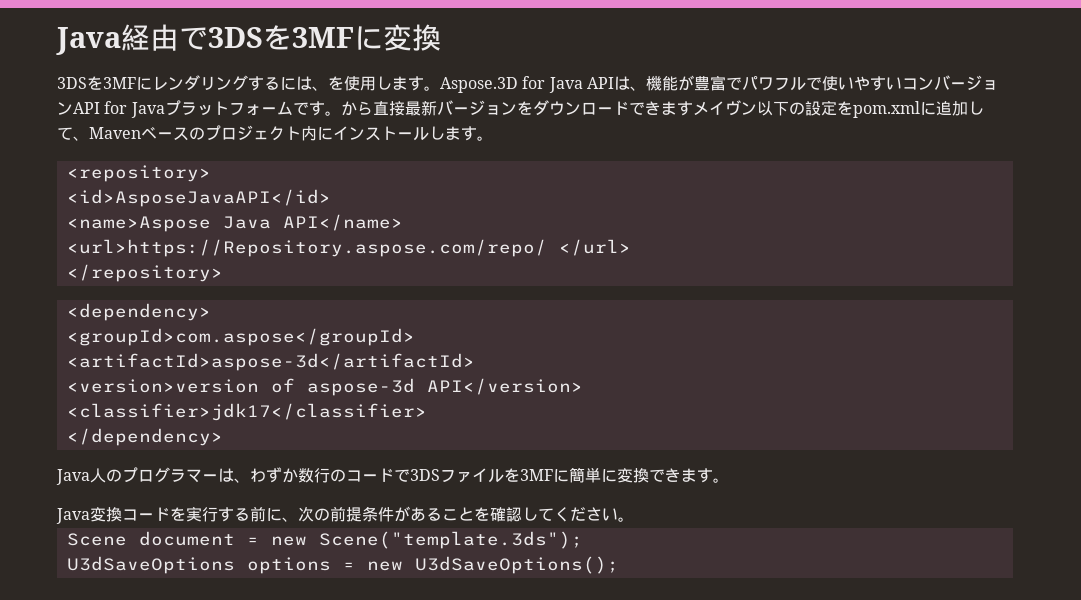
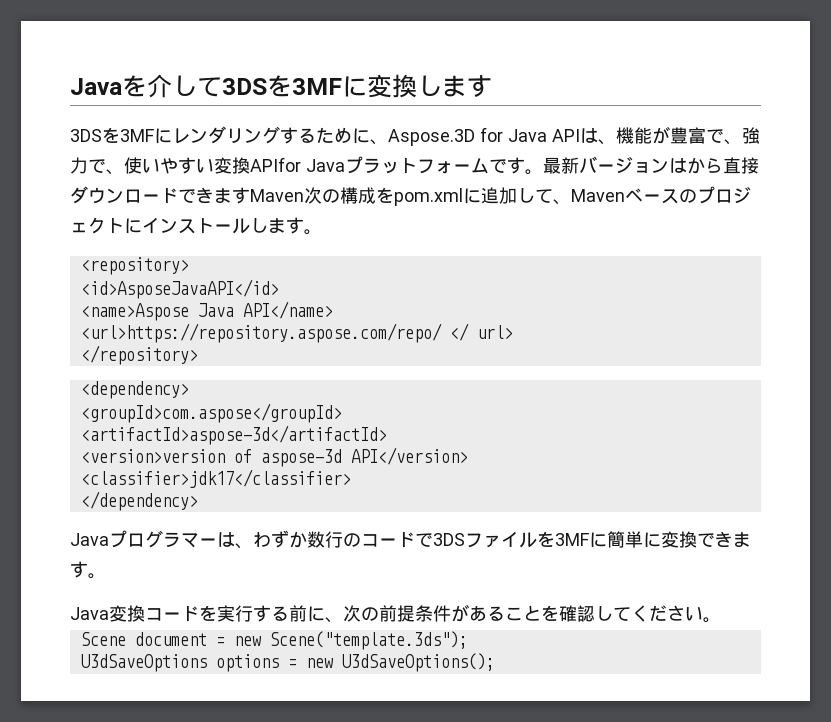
[56,24,208,55] Java経由で -> [70,74,222,98] Javaを介して
(441, 37) none -> [417,75,492,98] します
[280,76,440,91] には、を使用します。 -> [316,127,388,145] ために、
[741,75,998,91] [57,101,128,115] パワフルで使いやすいコンバージョンAPI for -> [723,127,760,145] [70,157,301,175] 、強力で、使いやすい変換APIfor
[340,101,405,116] から直接 -> (543, 172) none
[516,101,533,115] を -> [668,157,759,174] はから直接
[692,100,837,116] メイヴン以下の設定 -> [250,187,376,204] Maven次の構成
[301,126,317,141] 内 -> (124, 226) none
[66,239,631,257] <url>https://Repository.aspose.com/repo/ </url> -> [80,323,513,343] <url>https://repository.aspose.com/repo/ </ url>
[90,468,122,483] 人の -> (109, 539) none

